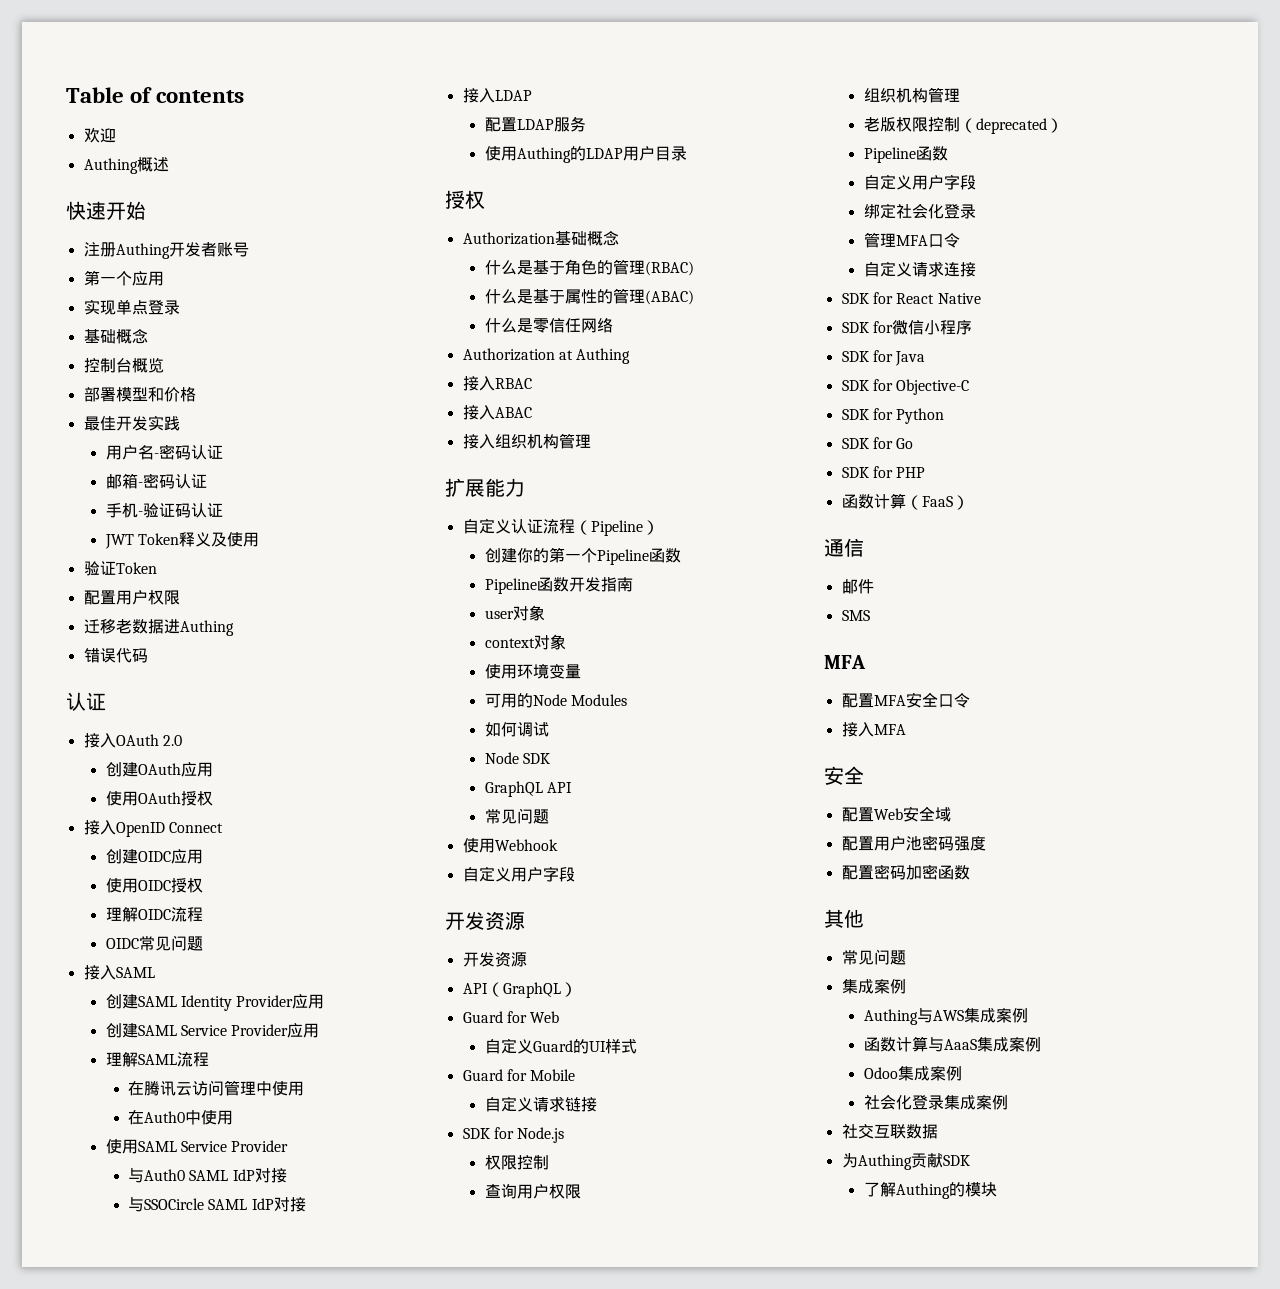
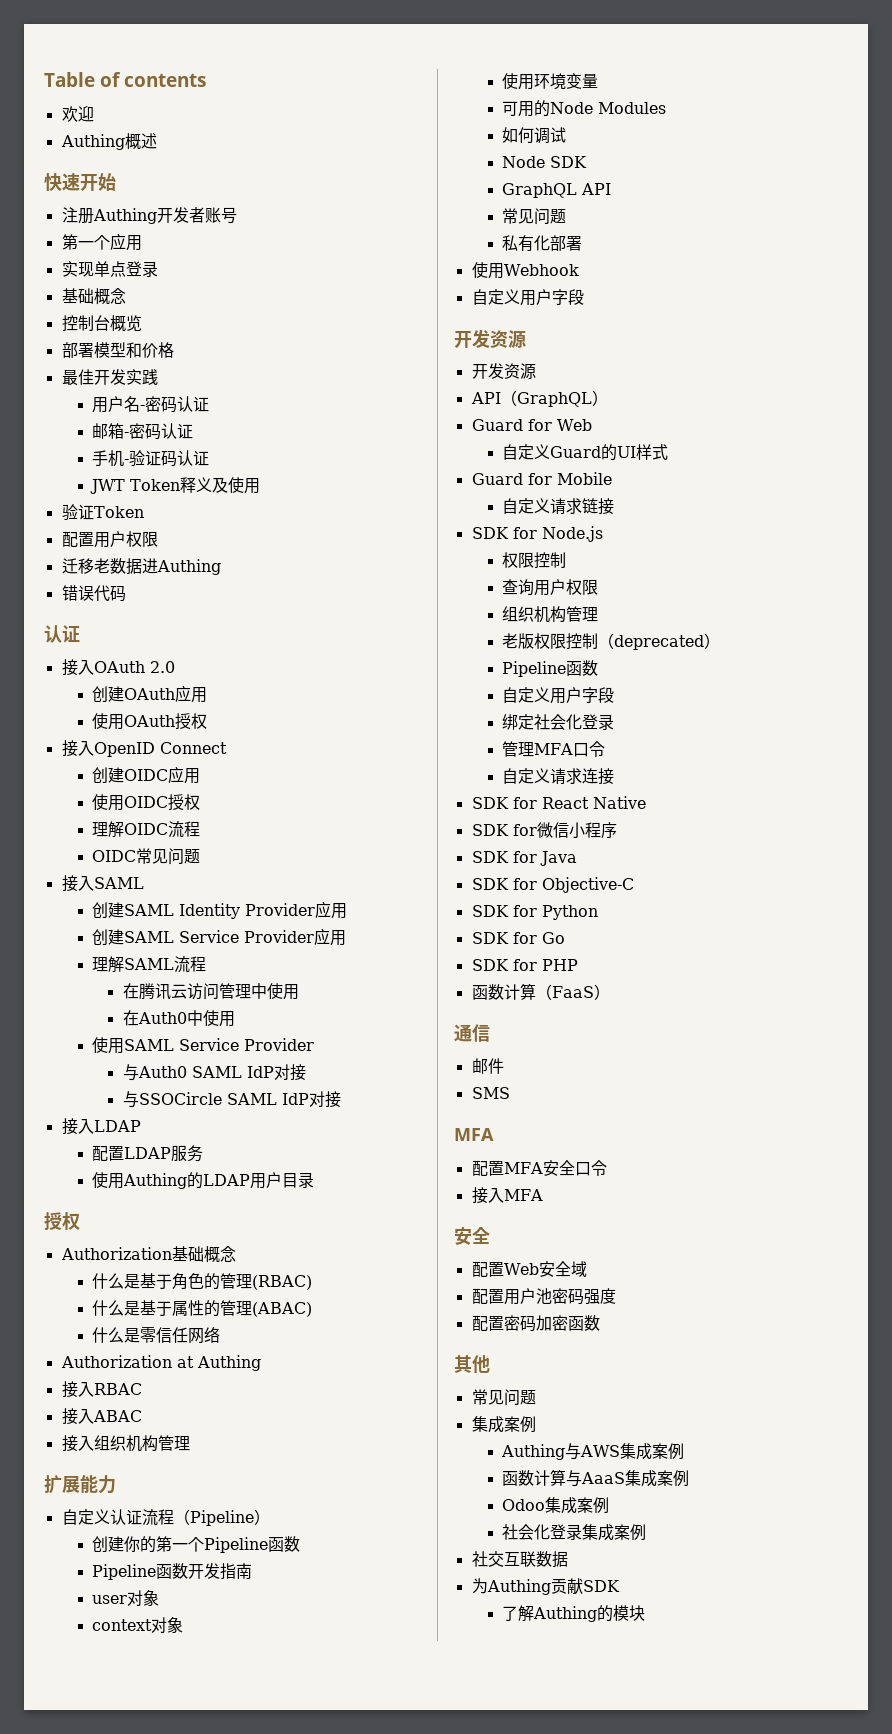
(549, 816) none -> [502,235,583,252] // 私有化部署

